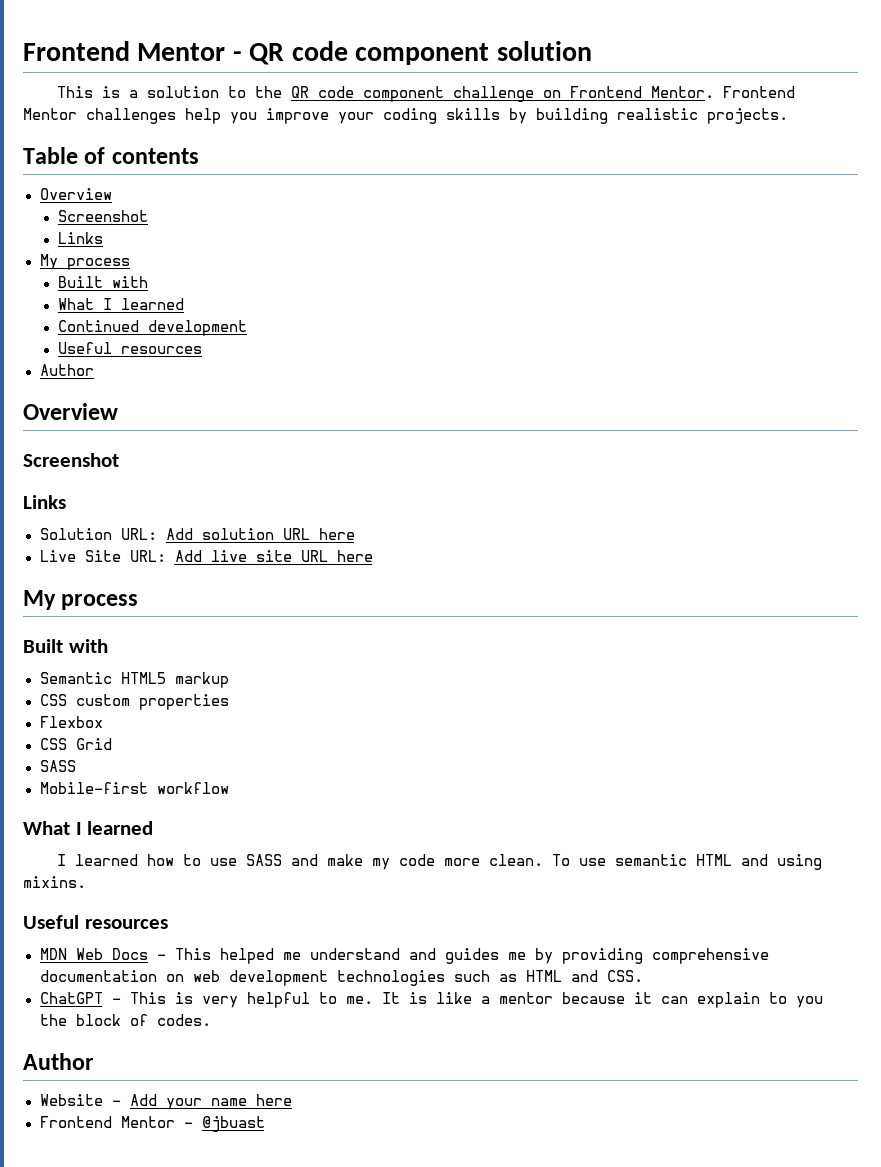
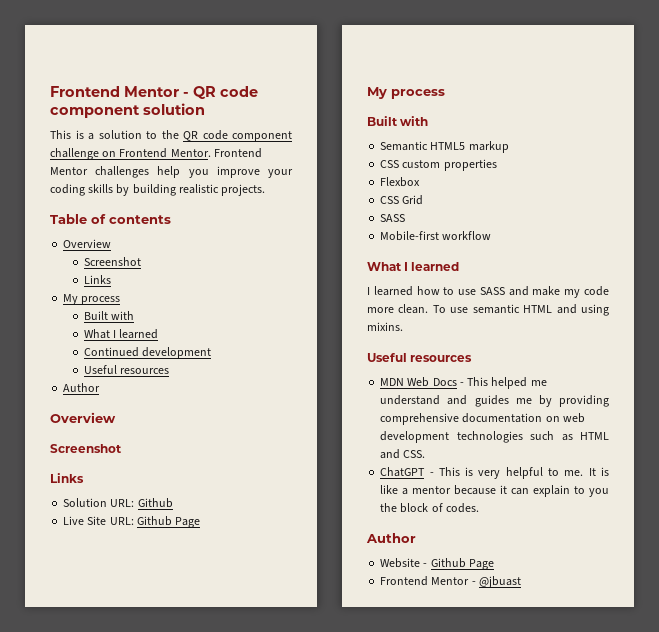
[165,528,355,540] Add solution URL here -> [137,498,173,508] Github
[174,550,373,562] Add live site URL here -> [136,516,201,528] Github Page
[129,1094,292,1110] Add your name here -> [430,558,494,570] Github Page

